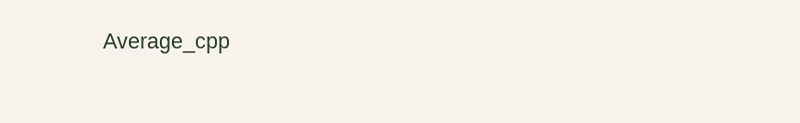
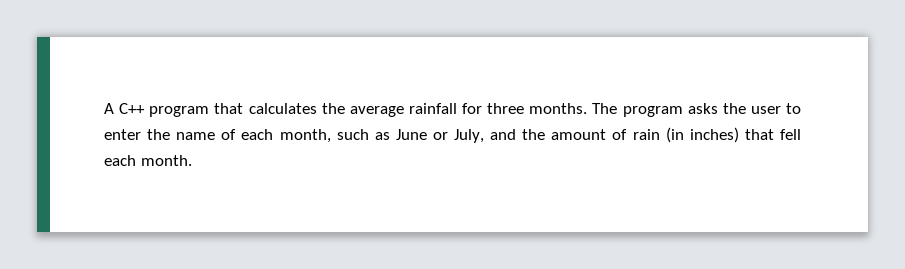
[102,33,230,54] Average_cpp -> [104,103,801,117] [104,127,801,143] [104,155,192,166] A C++ program that calculates the average rainfall for three months. The program asks the user to enter the name of each month, such as June or July, and the amount of rain (in inches) that fell each month.

